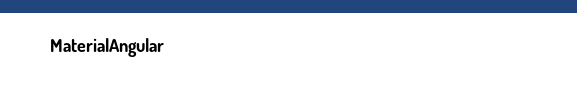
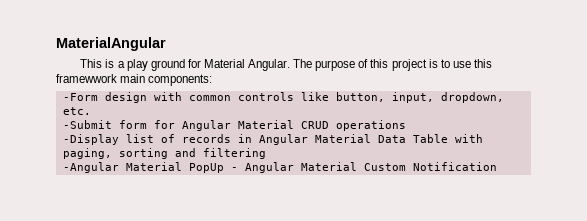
(164, 47) none -> [80,59,492,71] [56,74,213,86] [62,92,504,103] [62,107,91,115] [62,120,406,131] [62,134,483,145] [62,148,266,159] [62,162,497,173] // This is a play ground for Material Angular. The purpose of this project is to use this framewwork main components: // -Form design with common controls like button, input, dropdown, etc. // -Submit form for Angular Material CRUD operations // -Display list of records in Angular Material Data Table with paging, sorting and filtering // -Angular Material PopUp - Angular Material Custom Notification

